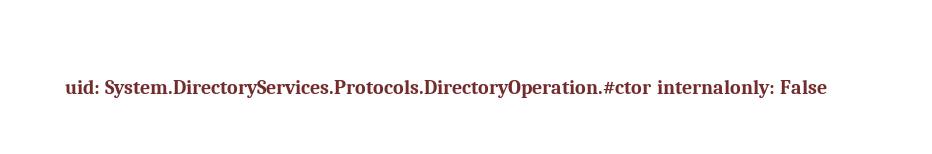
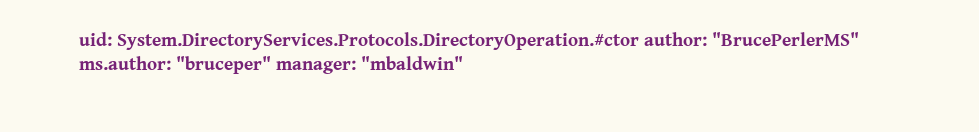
[656,79,827,98] internalonly: False -> [644,32,859,46] [79,56,463,74] author: "BrucePerlerMS" ms.author: "bruceper" manager: "mbaldwin"

